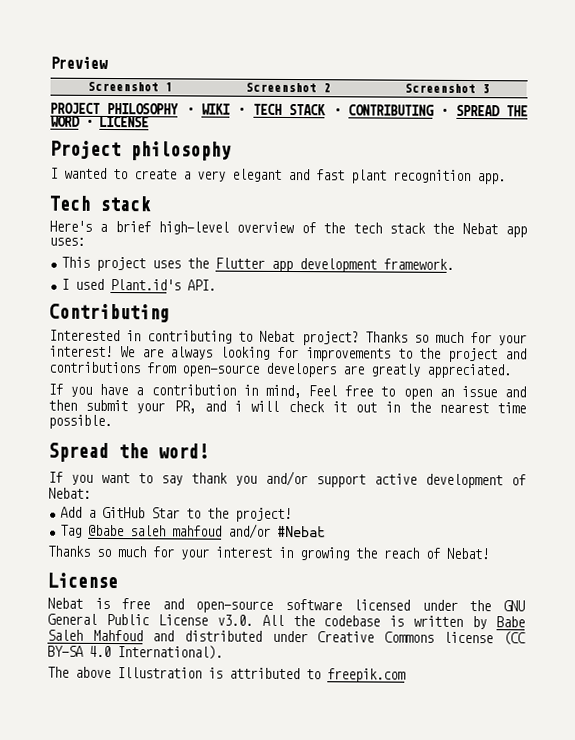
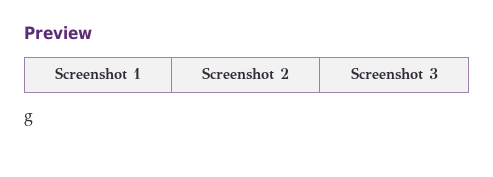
[50,102,529,117] [50,115,149,128] [50,140,232,161] [50,167,506,185] [49,195,151,212] [49,220,527,238] [49,237,85,246] [61,256,455,273] [61,278,217,291] [49,303,170,323] [49,329,528,346] [49,345,527,363] [48,361,512,379] [48,383,526,400] [48,399,526,414] [48,414,112,430] [48,442,209,463] [48,470,526,489] [48,487,91,499] [60,506,293,523] [60,523,327,539] [47,545,490,561] [47,572,118,589] [47,597,525,613] [47,613,525,630] [47,629,526,646] [47,645,223,660] [47,666,406,683] PROJECT PHILOSOPHY • WIKI • TECH STACK • CONTRIBUTING • SPREAD THE WORD • LICENSE // Project philosophy // I wanted to create a very elegant and fast plant recognition app. // Tech stack // Here's a brief high-level overview of the tech stack the Nebat app uses: // This project uses the Flutter app development framework. // I used Plant.id's API. // Contributing // Interested in contributing to Nebat project? Thanks so much for your interest! We are always looking for improvements to the project and contributions from open-source developers are greatly appreciated. // If you have a contribution in mind, Feel free to open an issue and then submit your PR, and i will check it out in the nearest time possible. // Spread the word! // If you want to say thank you and/or support active development of Nebat: // Add a GitHub Star to the project! // Tag @babe saleh mahfoud and/or #Nebat // Thanks so much for your interest in growing the reach of Nebat! // License // Nebat is free and open-source software licensed under the GNU General Public License v3.0. All the codebase is written by Babe Saleh Mahfoud and distributed under Creative Commons license (CC BY-SA 4.0 International). // The above Illustration is attributed to freepik.com -> [24,113,33,126] g

